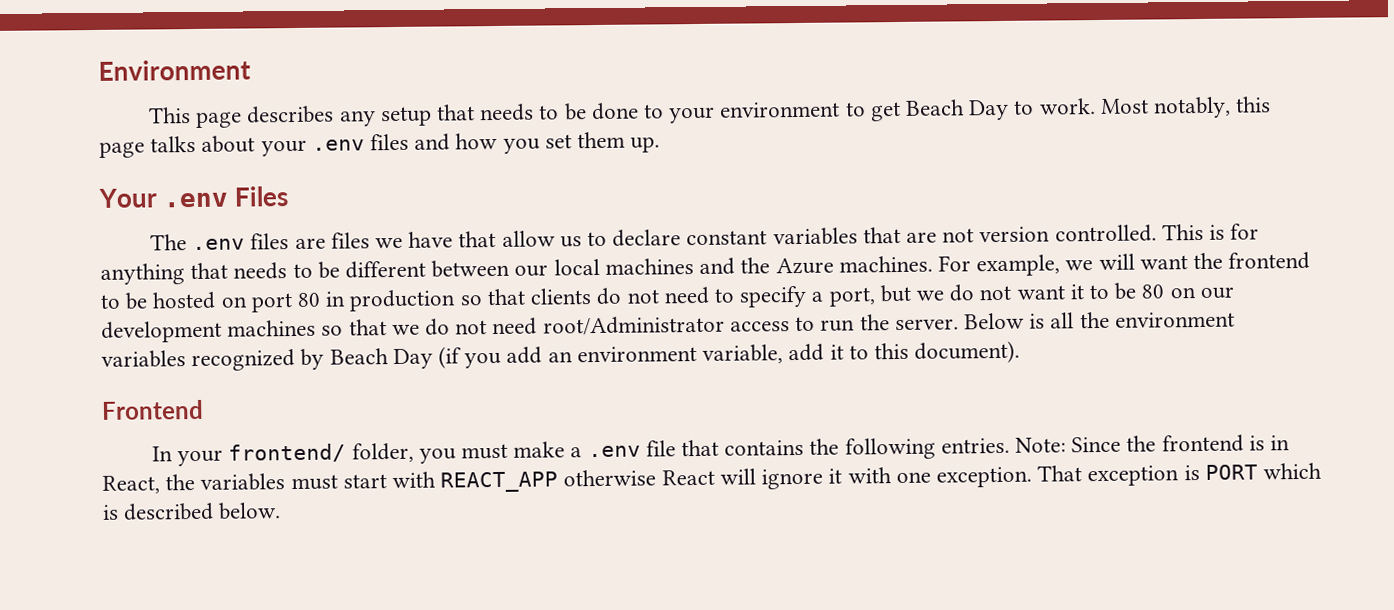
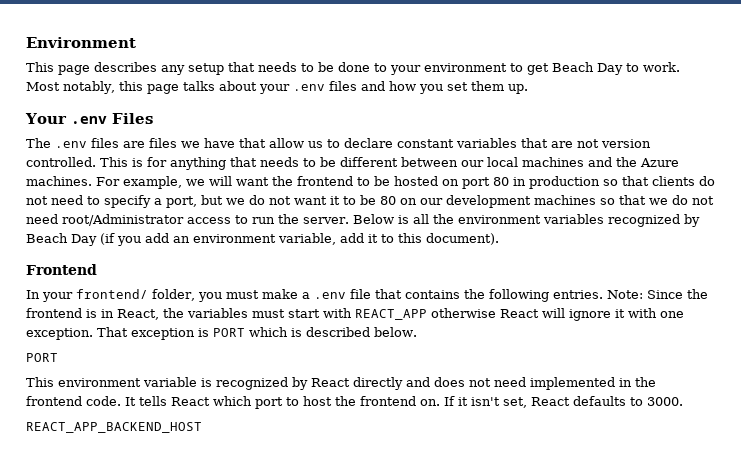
(282, 511) none -> [26,353,58,362] [26,377,656,390] [26,396,683,409] [26,422,202,433] // PORT // This environment variable is recognized by React directly and does not need implemented in the frontend code. It tells React which port to host the frontend on. If it isn't set, React defaults to 3000. // REACT_APP_BACKEND_HOST

